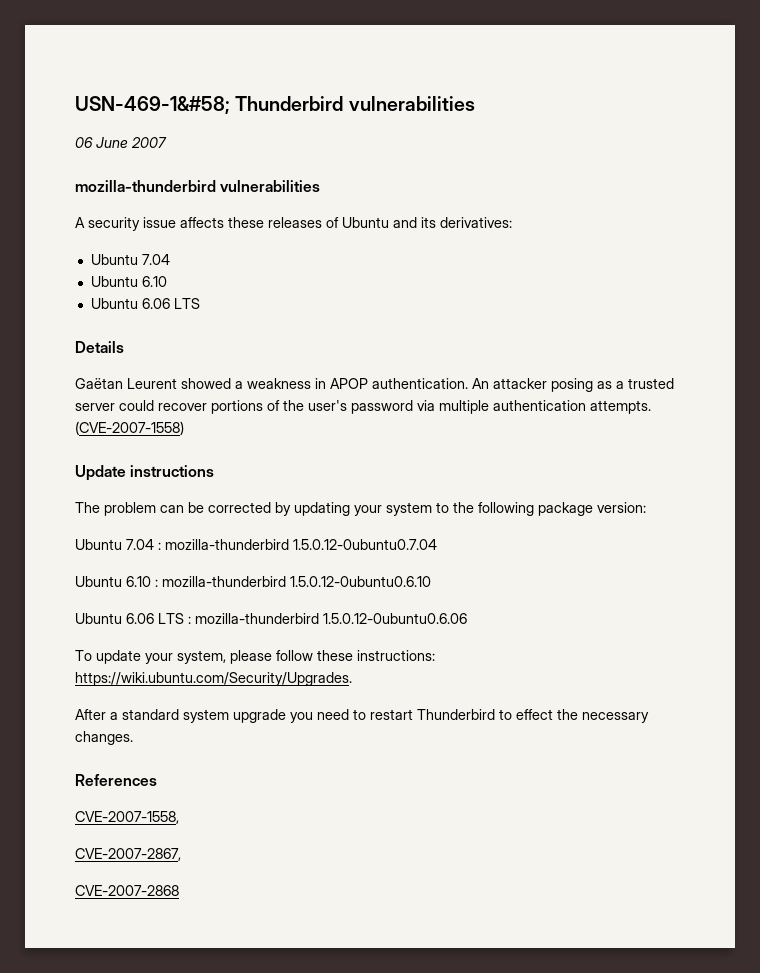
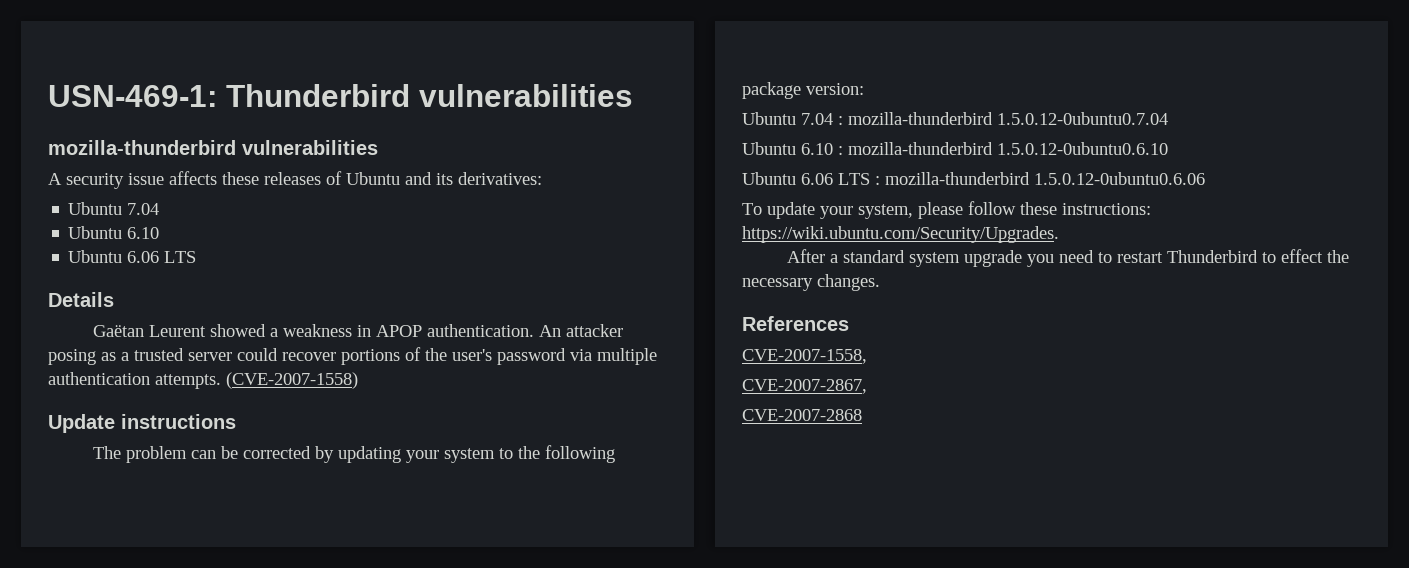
[75,96,230,114] USN-469-1&#58; -> [48,85,217,107] USN-469-1:
[75,137,167,148] // 06 June 2007 -> (633, 95) none

